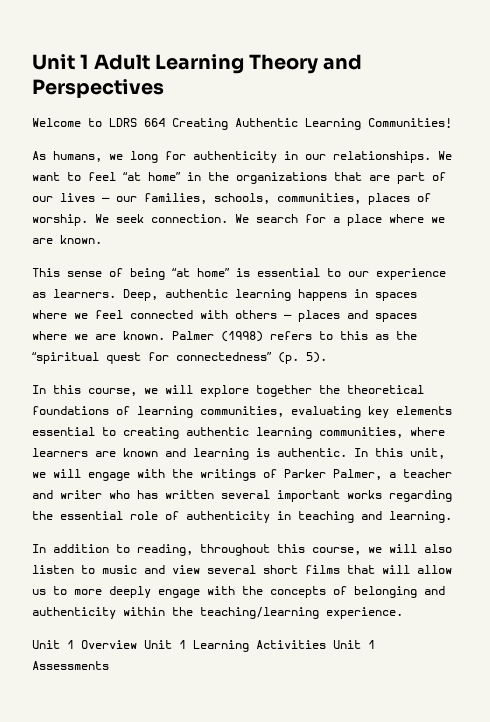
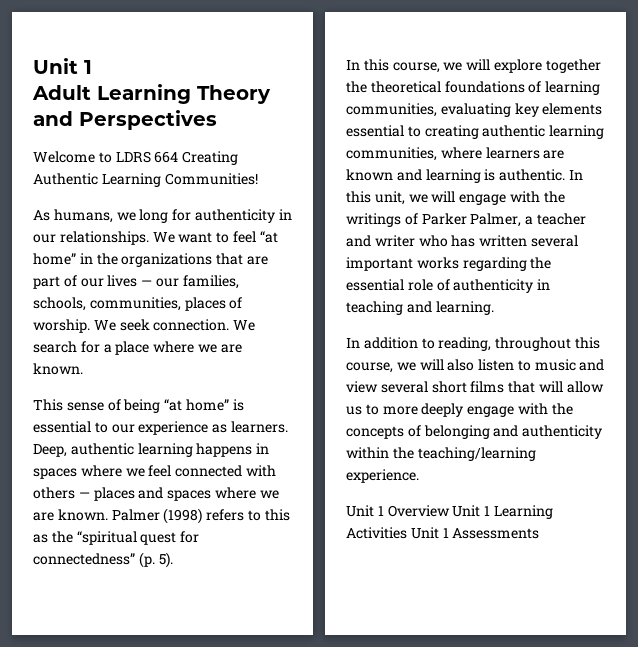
[32,54,89,70] Unit 1 -> [33,58,92,74] Unit 1 //

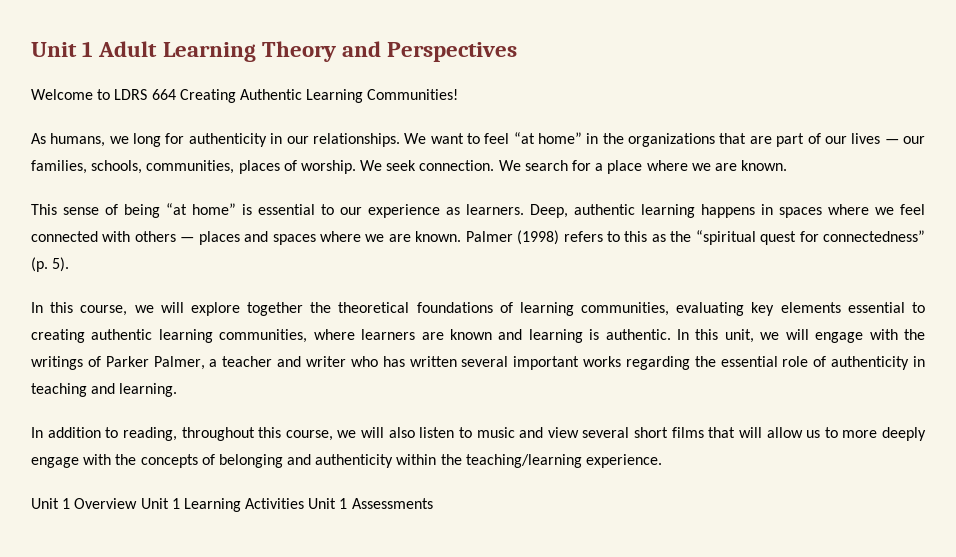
[33,58,92,74] Unit 1 // -> [31,41,94,57] Unit 1

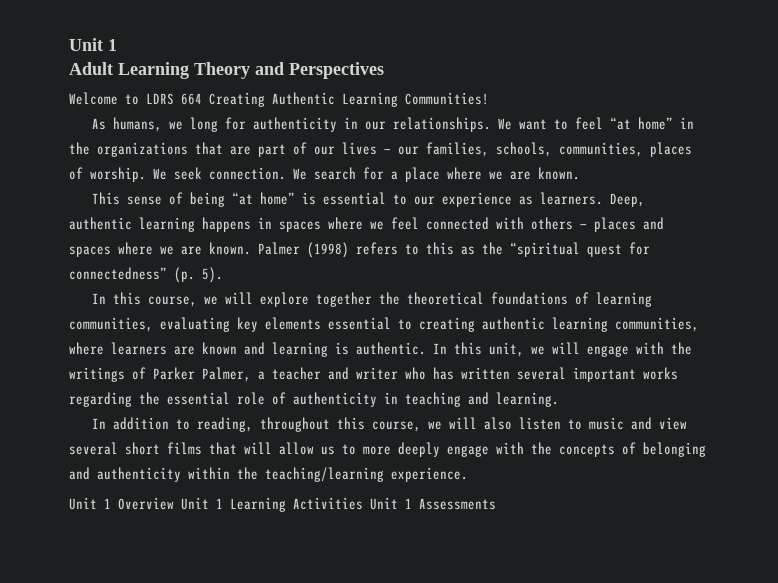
[31,41,94,57] Unit 1 -> [69,38,117,51] Unit 1 //

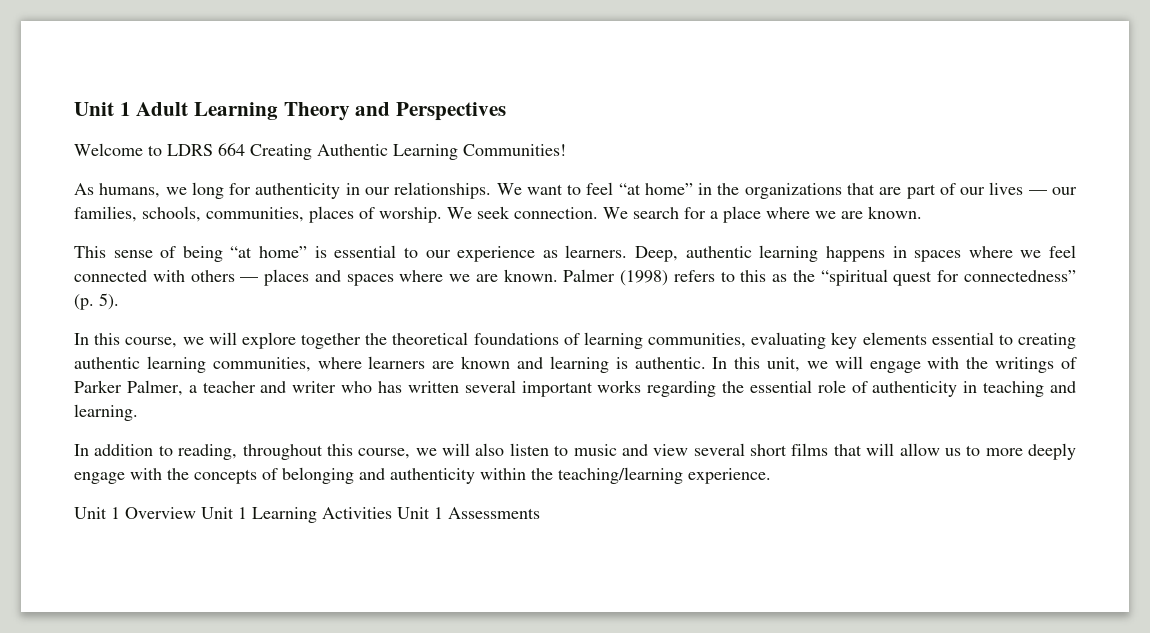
[69,38,117,51] Unit 1 // -> [74,102,131,116] Unit 1

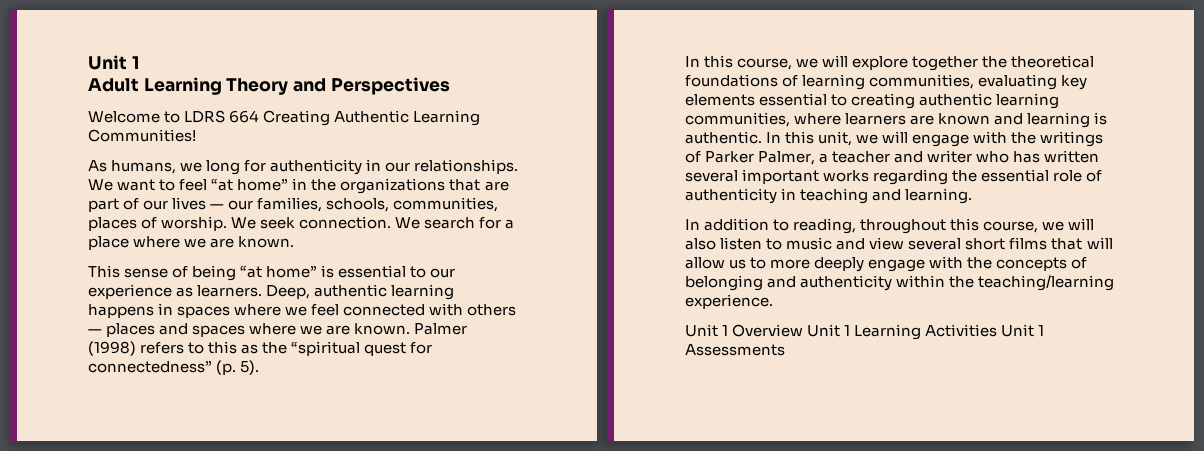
[74,102,131,116] Unit 1 -> [88,55,139,70] Unit 1 //

